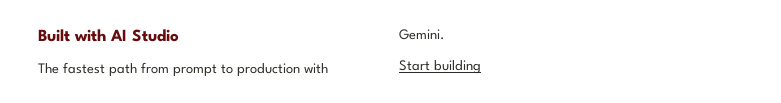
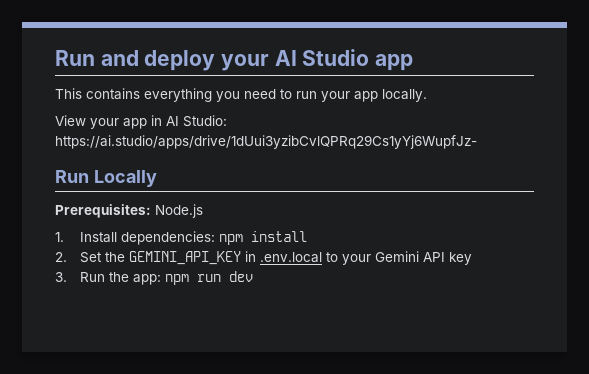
[38,29,179,42] [38,62,328,77] [399,29,445,40] [399,60,481,74] Built with AI Studio // The fastest path from prompt to production with Gemini. // Start building -> [55,49,414,71] [55,88,427,102] [55,115,227,129] [55,135,477,149] [55,170,157,187] [55,204,203,218] [55,231,308,245] [55,251,473,265] [55,271,254,285] Run and deploy your AI Studio app // This contains everything you need to run your app locally. // View your app in AI Studio: https://ai.studio/apps/drive/1dUui3yzibCvlQPRq29Cs1yYj6WupfJz- // Run Locally // Prerequisites: Node.js // 1. Install dependencies: npm install // 2. Set the GEMINI_API_KEY in .env.local to your Gemini API key // 3. Run the app: npm run dev

